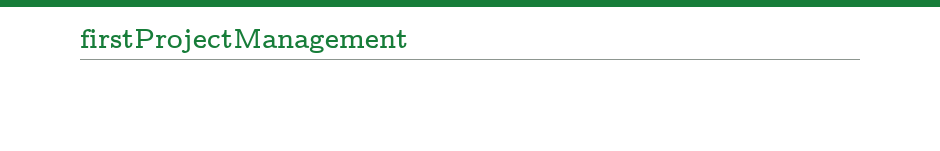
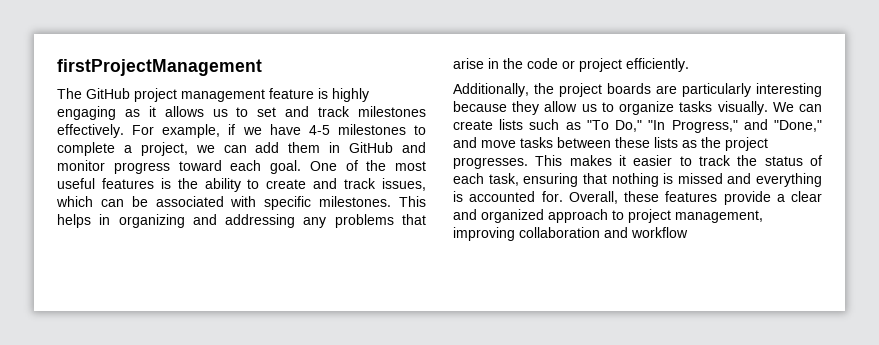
(408, 41) none -> [57,88,369,102] [57,106,426,120] [57,124,426,138] [57,142,427,156] [57,160,426,174] [57,178,427,192] [56,196,426,210] [57,214,426,228] [453,58,689,72] [453,83,822,97] [453,101,822,115] [453,119,822,133] [453,137,768,151] [453,155,822,169] [453,173,822,187] [453,191,822,205] [453,209,763,223] [453,227,688,241] // The GitHub project management feature is highly engaging as it allows us to set and track milestones effectively. For example, if we have 4-5 milestones to complete a project, we can add them in GitHub and monitor progress toward each goal. One of the most useful features is the ability to create and track issues, which can be associated with specific milestones. This helps in organizing and addressing any problems that arise in the code or project efficiently. // Additionally, the project boards are particularly interesting because they allow us to organize tasks visually. We can create lists such as "To Do," "In Progress," and "Done," and move tasks between these lists as the project progresses. This makes it easier to track the status of each task, ensuring that nothing is missed and everything is accounted for. Overall, these features provide a clear and organized approach to project management, improving collaboration and workflow

